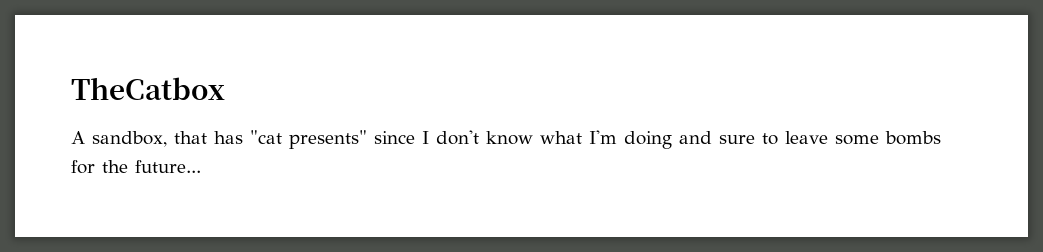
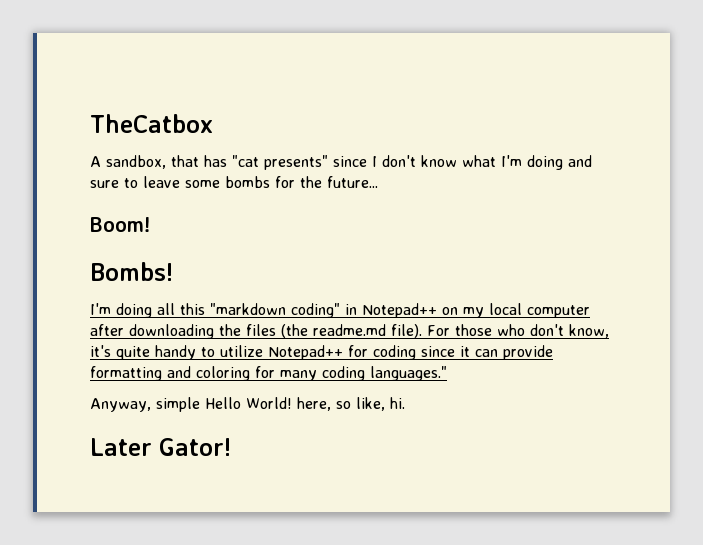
(201, 166) none -> [90,217,151,232] [90,262,173,281] [90,303,590,318] [90,324,609,339] [90,345,553,360] [90,366,447,381] [90,397,405,412] [90,438,231,456] // Boom! // Bombs! // I'm doing all this "markdown coding" in Notepad++ on my local computer after downloading the files (the readme.md file). For those who don't know, it's quite handy to utilize Notepad++ for coding since it can provide formatting and coloring for many coding languages." // Anyway, simple Hello World! here, so like, hi. // Later Gator!

